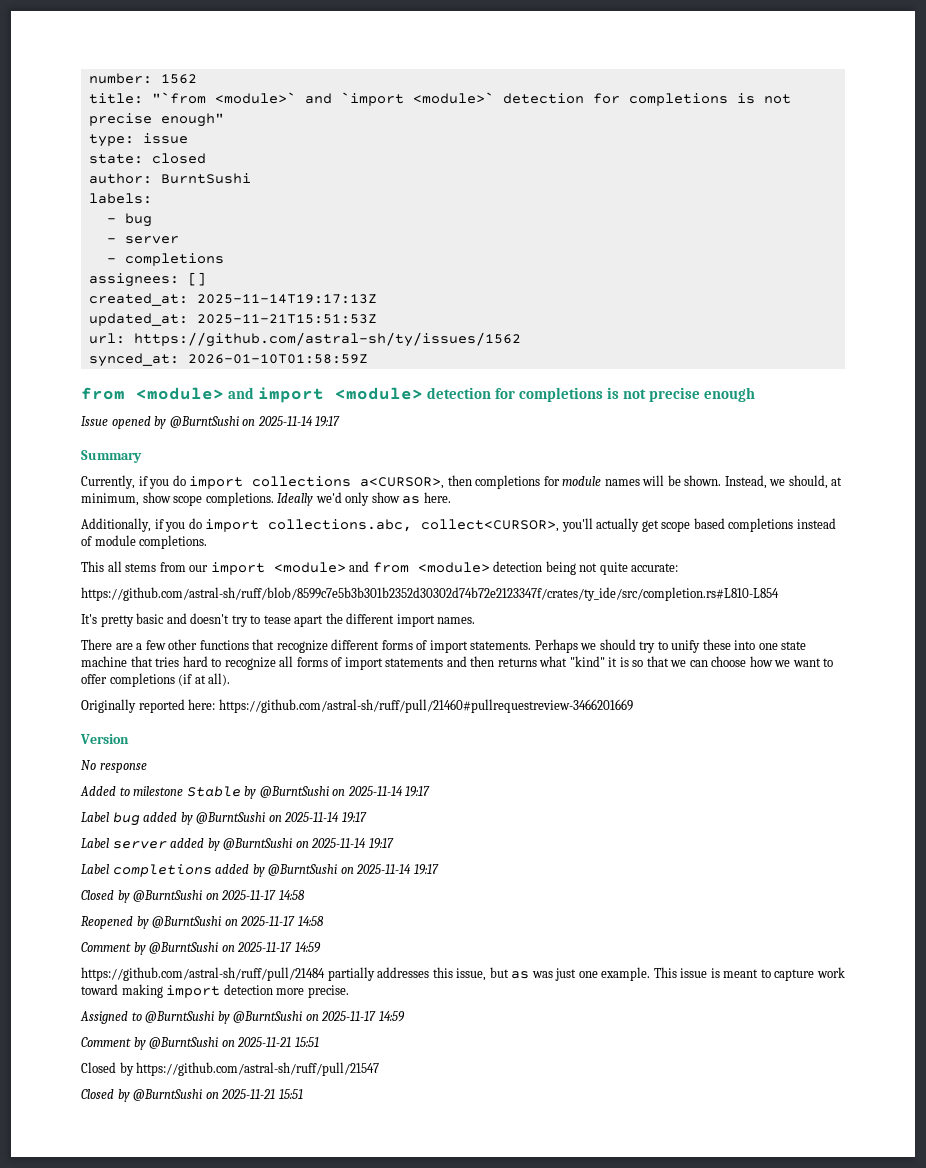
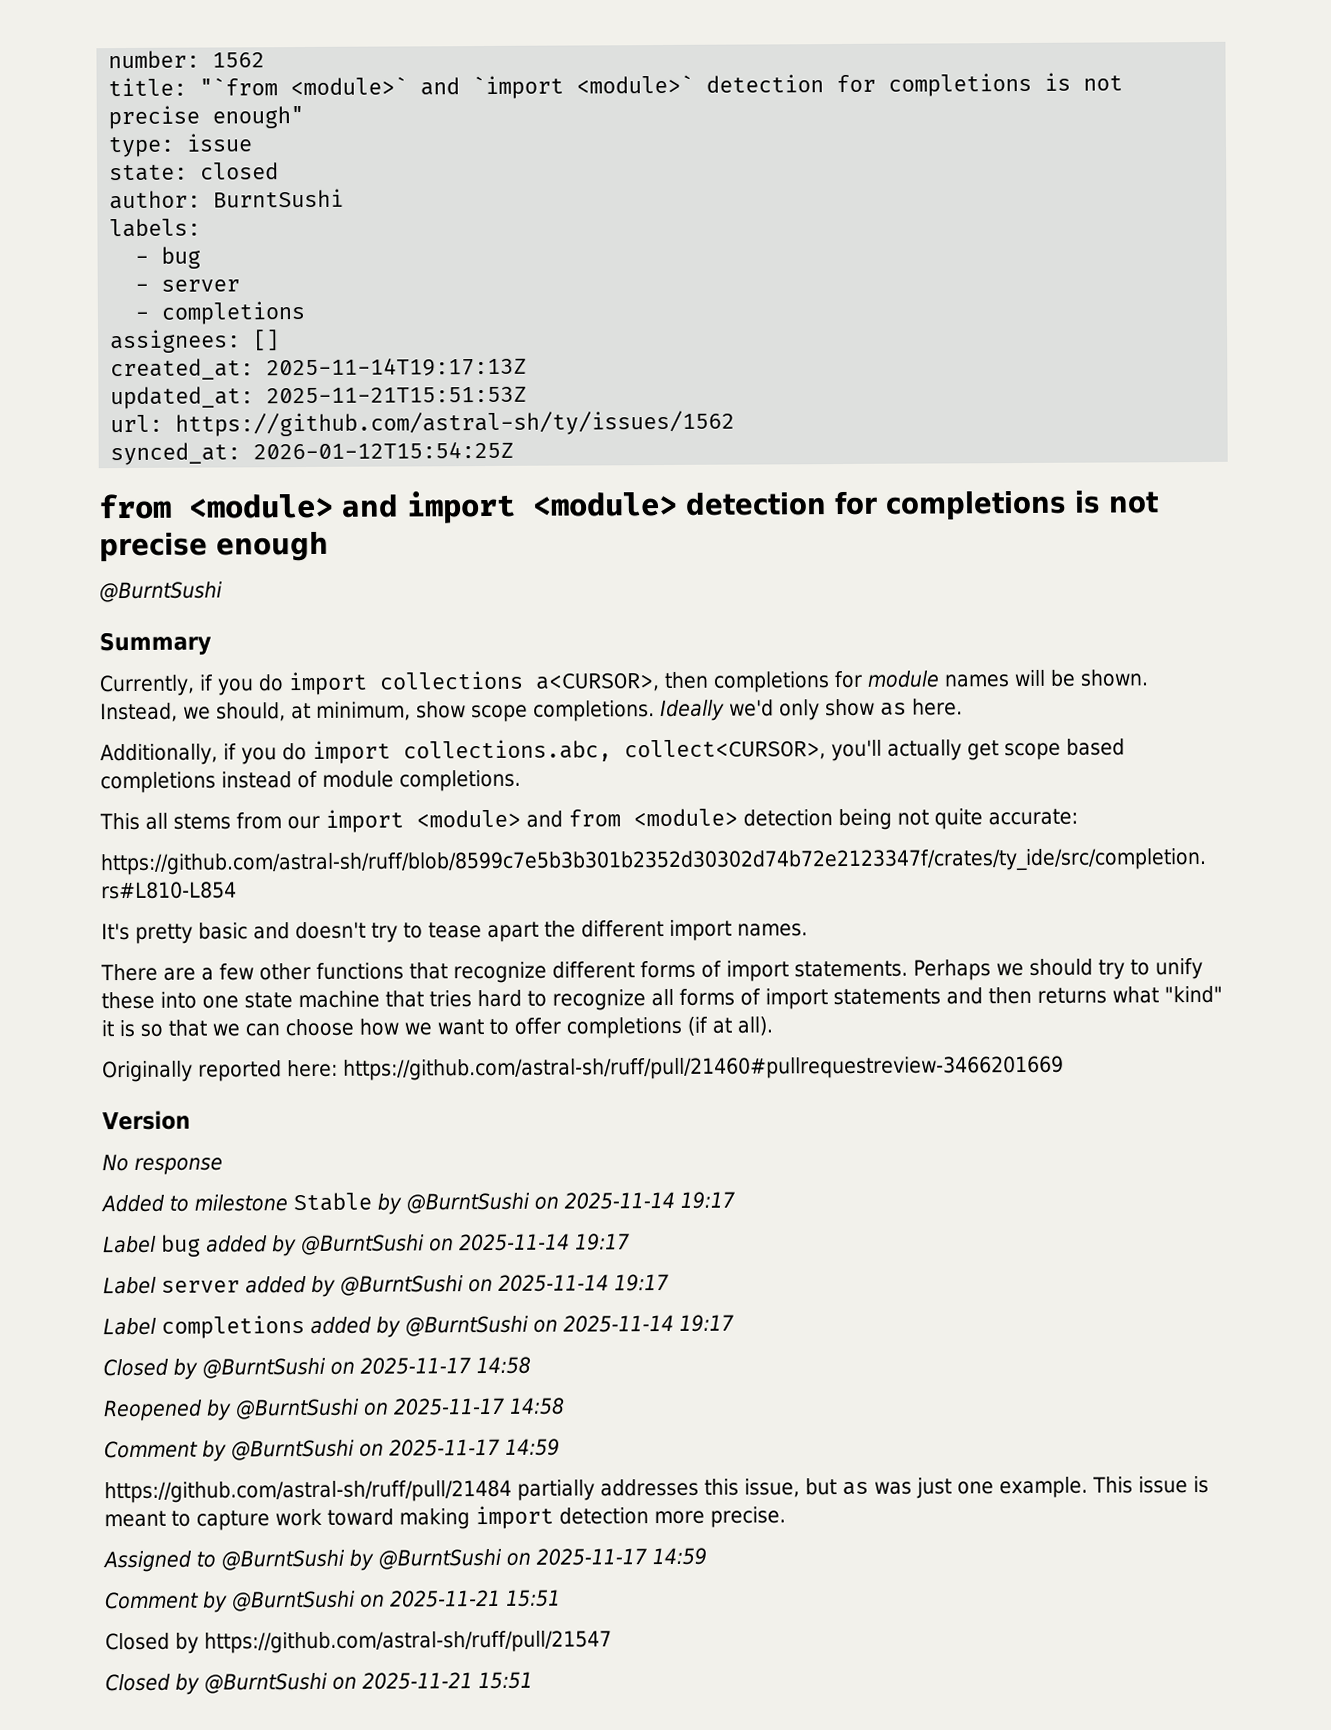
[187,354,368,364] 2026-01-10T01:58:59Z -> [253,441,515,460] 2026-01-12T15:54:25Z
[81,416,341,429] Issue opened by @BurntSushi on 2025-11-14 19:17 -> [99,581,223,603] @BurntSushi

